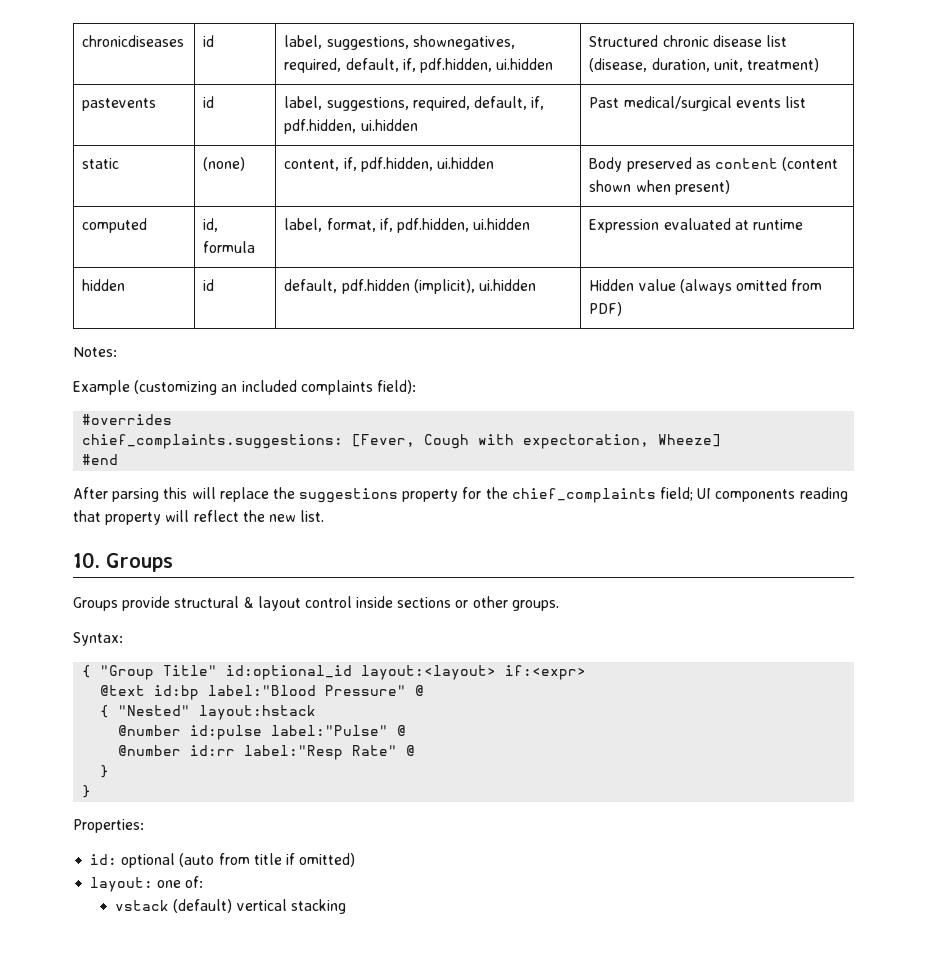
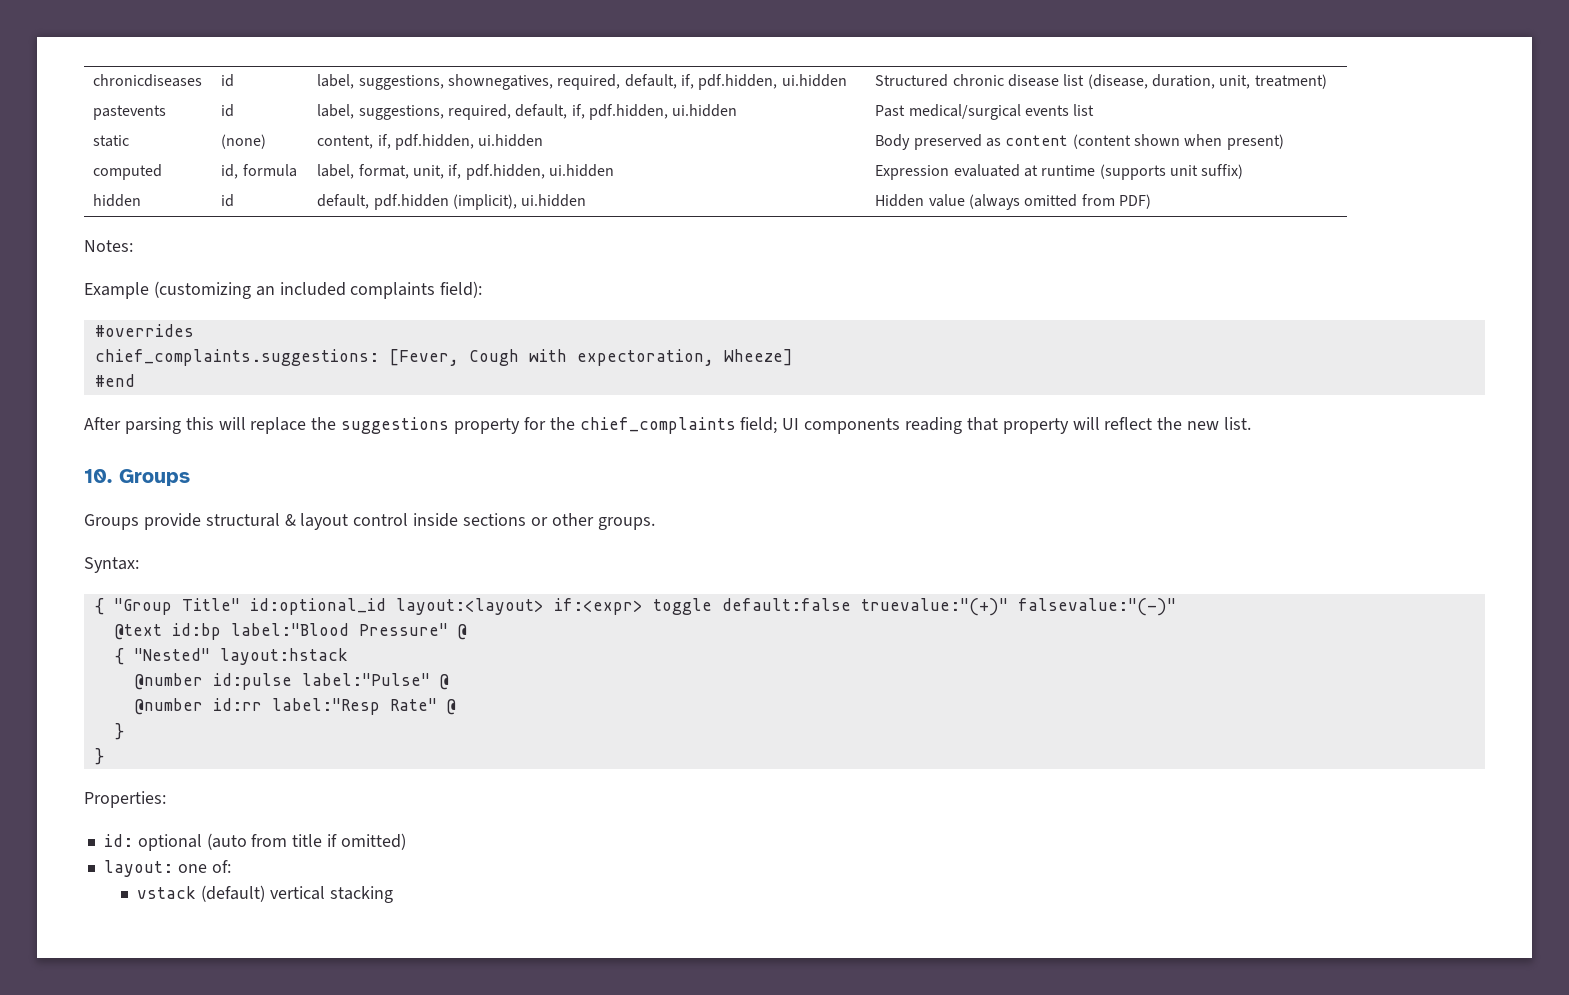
(376, 225) none -> [412,165,444,179] unit,
(803, 224) none -> [1099,164,1244,180] (supports unit suffix)
(587, 672) none -> [652,598,1176,616] toggle default:false truevalue:"(+)" falsevalue:"(-)"

